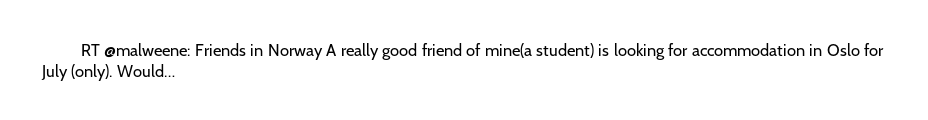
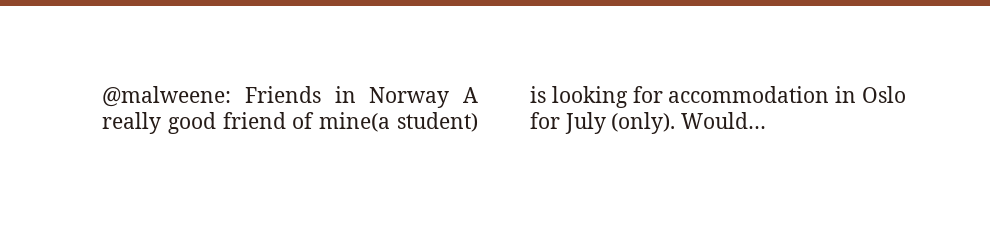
[80,44,100,56] RT -> (102, 96) none

